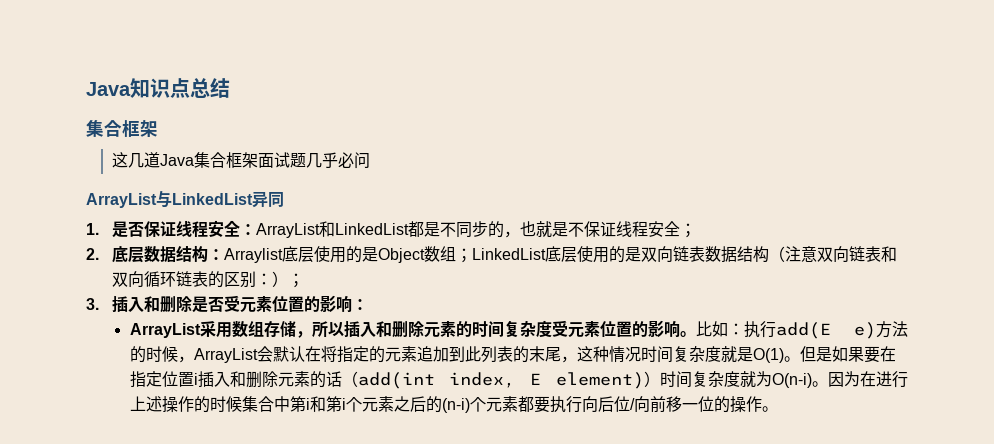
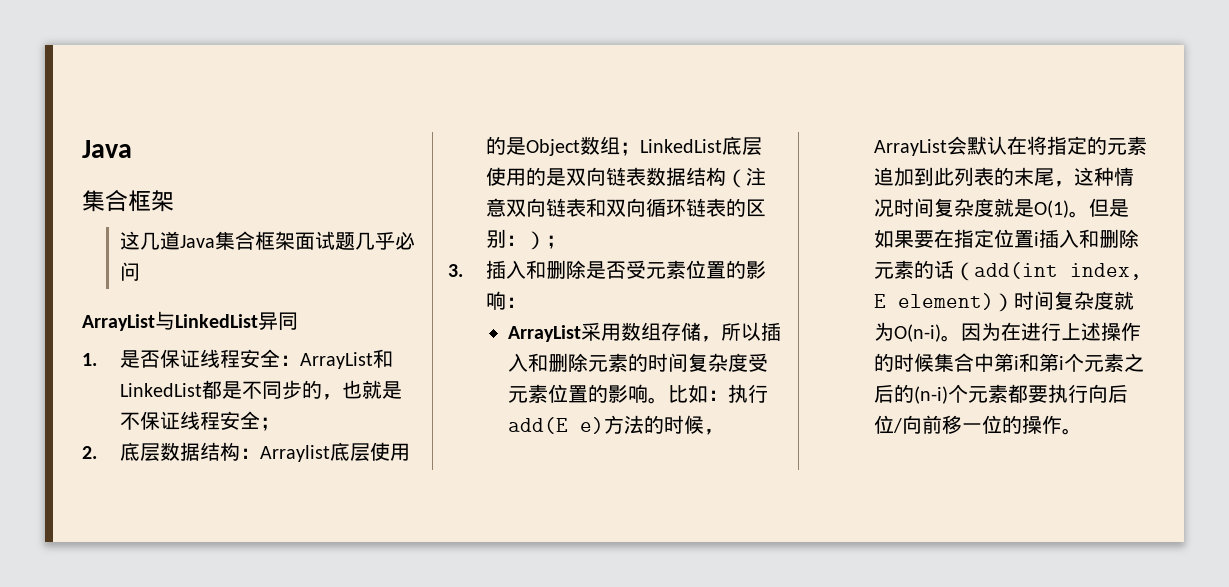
[86,78,230,98] Java知识点总结 -> [82,140,132,158] Java

